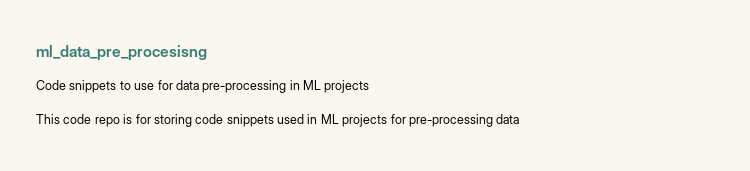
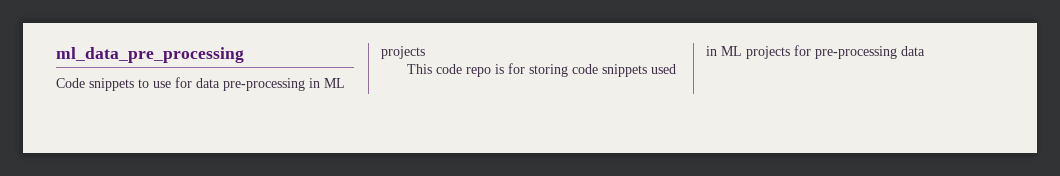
[36,45,207,61] ml_data_pre_procesisng -> [56,47,244,63] ml_data_pre_processing

